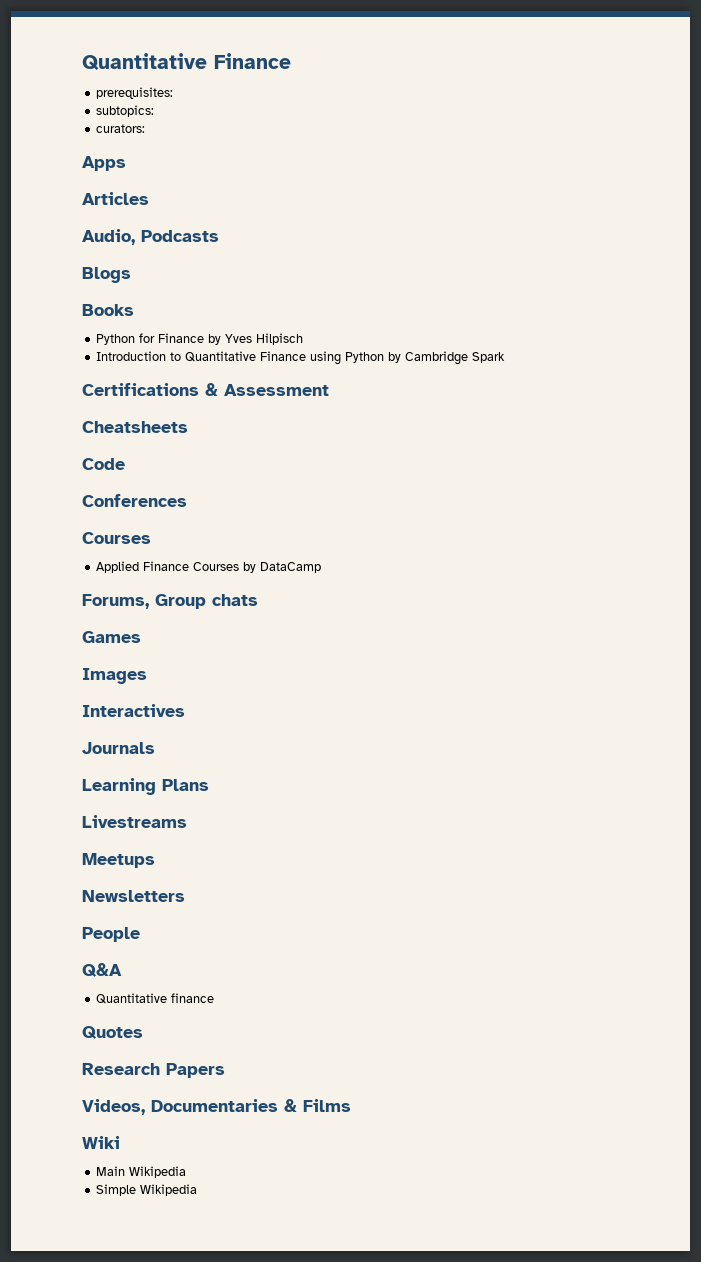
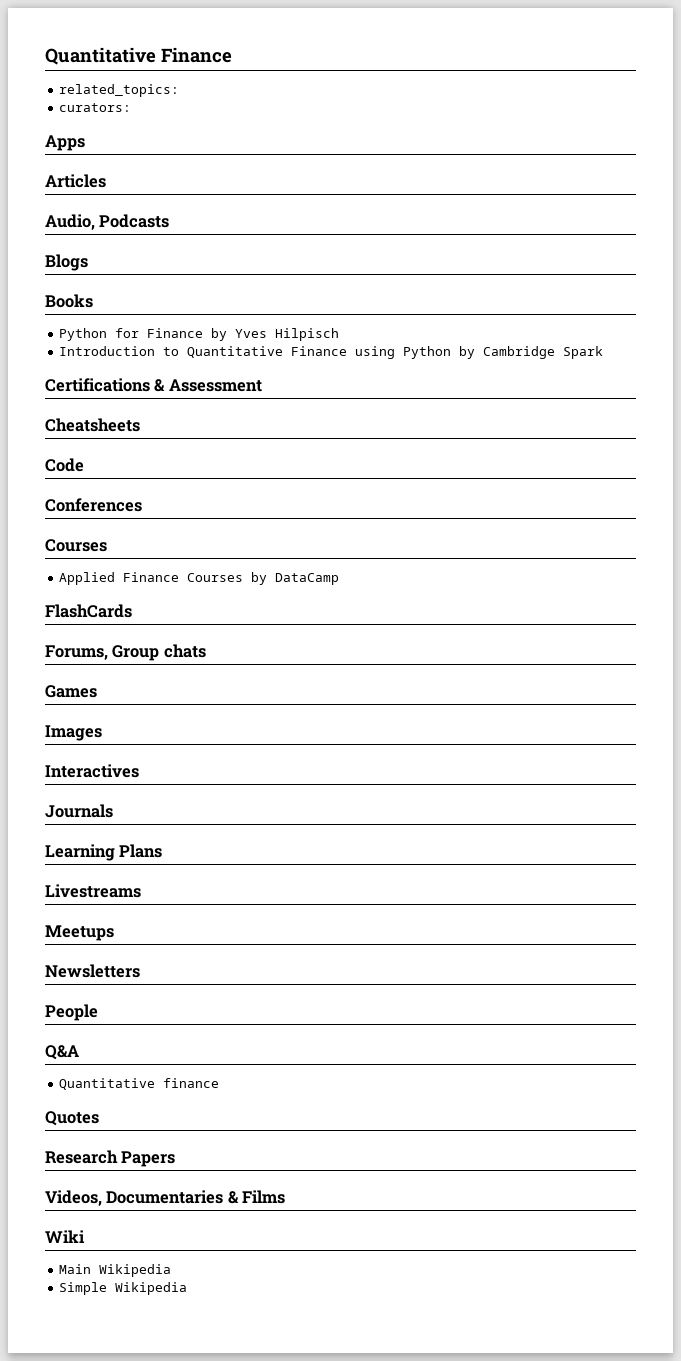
[96,87,174,99] [96,105,155,117] prerequisites: // subtopics: -> [59,84,180,97] related_topics:
(322, 567) none -> [45,604,132,618] // FlashCards

